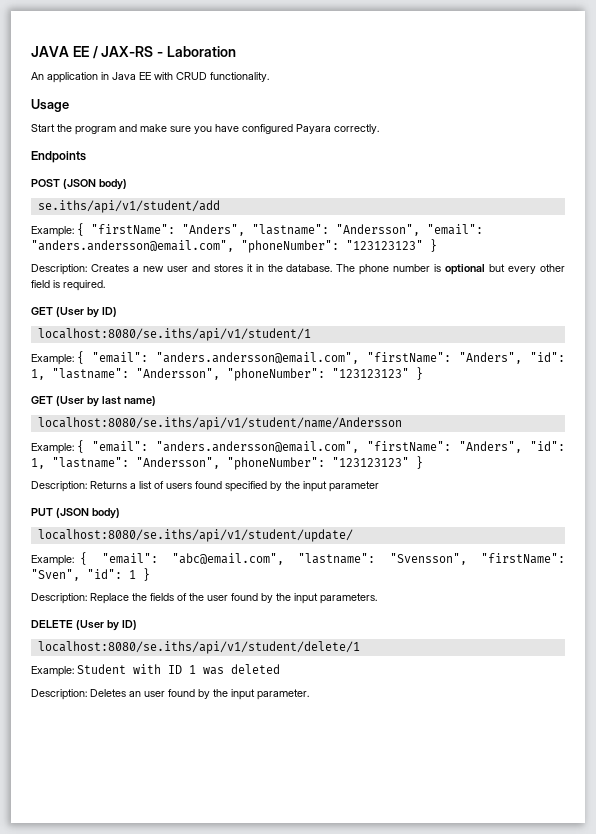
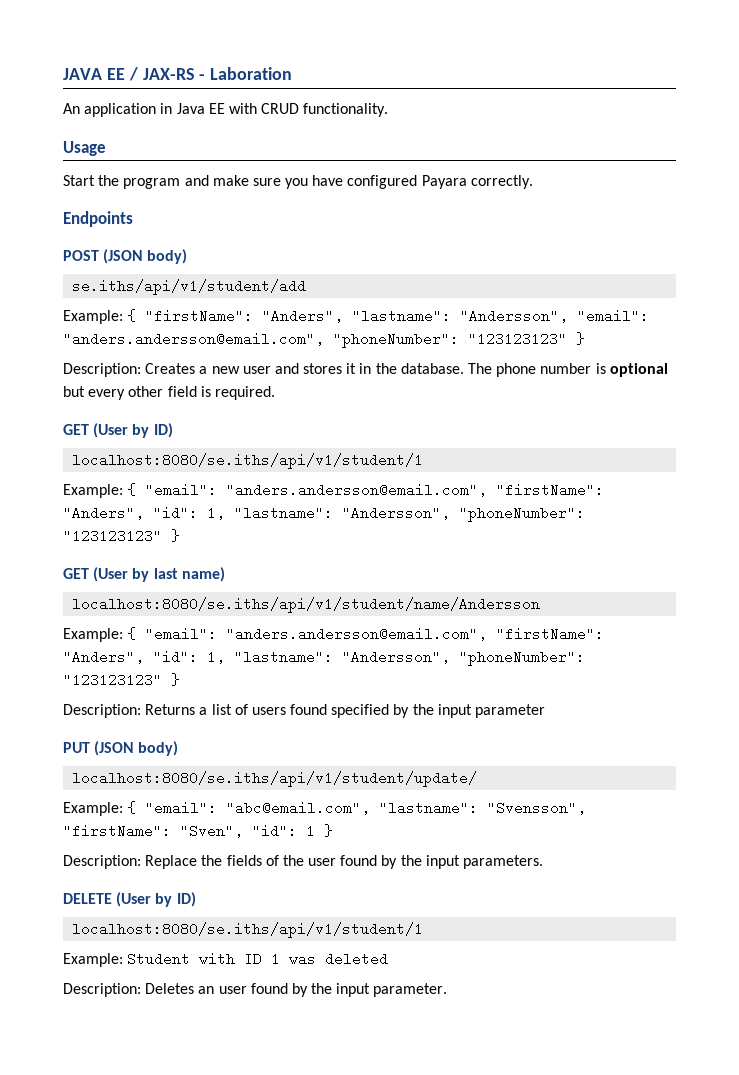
[37,641,360,654] localhost:8080/se.iths/api/v1/student/delete/1 -> [72,922,424,938] localhost:8080/se.iths/api/v1/student/1

